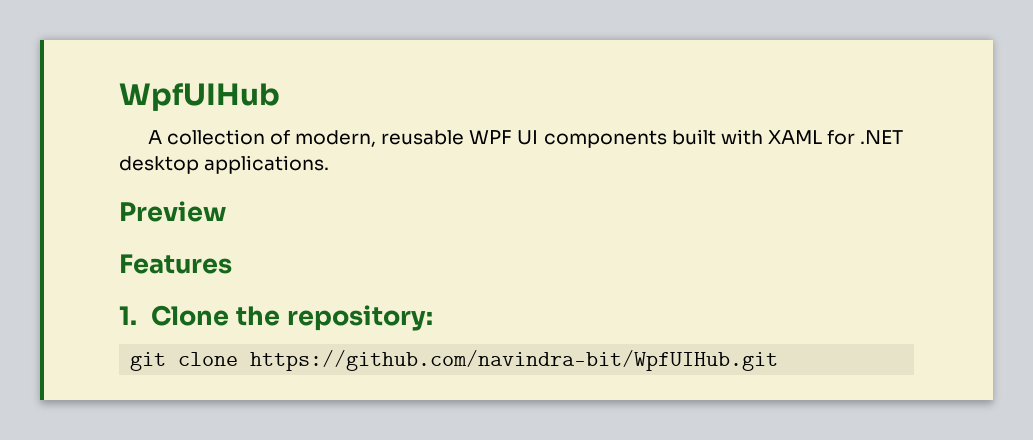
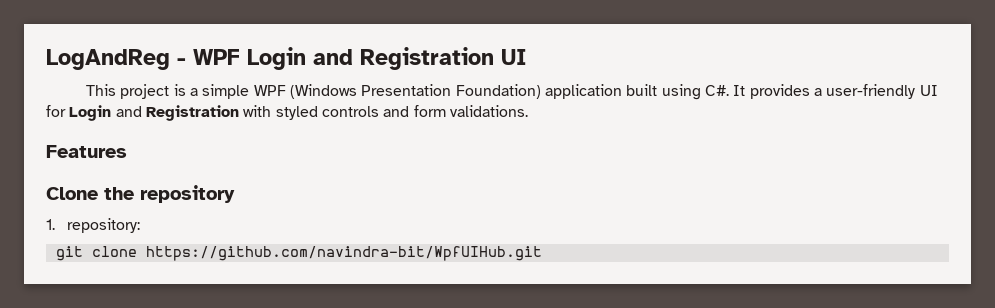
[119,83,280,111] [147,129,904,148] [119,155,330,174] [119,201,227,222] WpfUIHub // A collection of modern, reusable WPF UI components built with XAML for .NET desktop applications. // Preview -> [46,47,527,70] [86,84,938,100] [46,105,528,121] LogAndReg - WPF Login and Registration UI // This project is a simple WPF (Windows Presentation Foundation) application built using C#. It provides a user-friendly UI for Login and Registration with styled controls and form validations.
[119,306,137,325] 1. -> (127, 151) none
(280, 316) none -> [140,185,235,203] [46,219,55,230] repository // 1.

